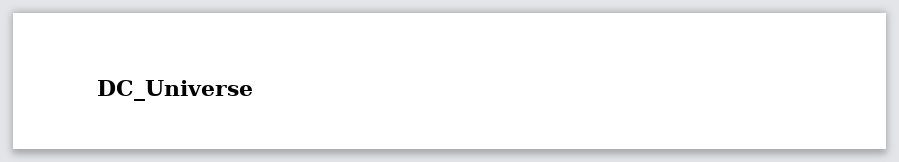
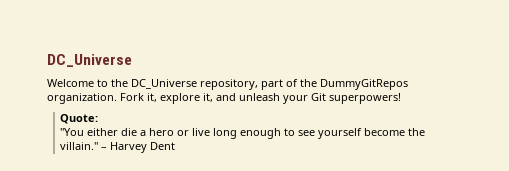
[97,80,253,101] DC_Universe -> [47,54,132,67] [47,79,408,90] [47,93,401,104] [60,114,99,124] [60,128,426,139] [60,142,176,153] DC_Universe // Welcome to the DC_Universe repository, part of the DummyGitRepos organization. Fork it, explore it, and unleash your Git superpowers! // Quote: // "You either die a hero or live long enough to see yourself become the villain." – Harvey Dent

